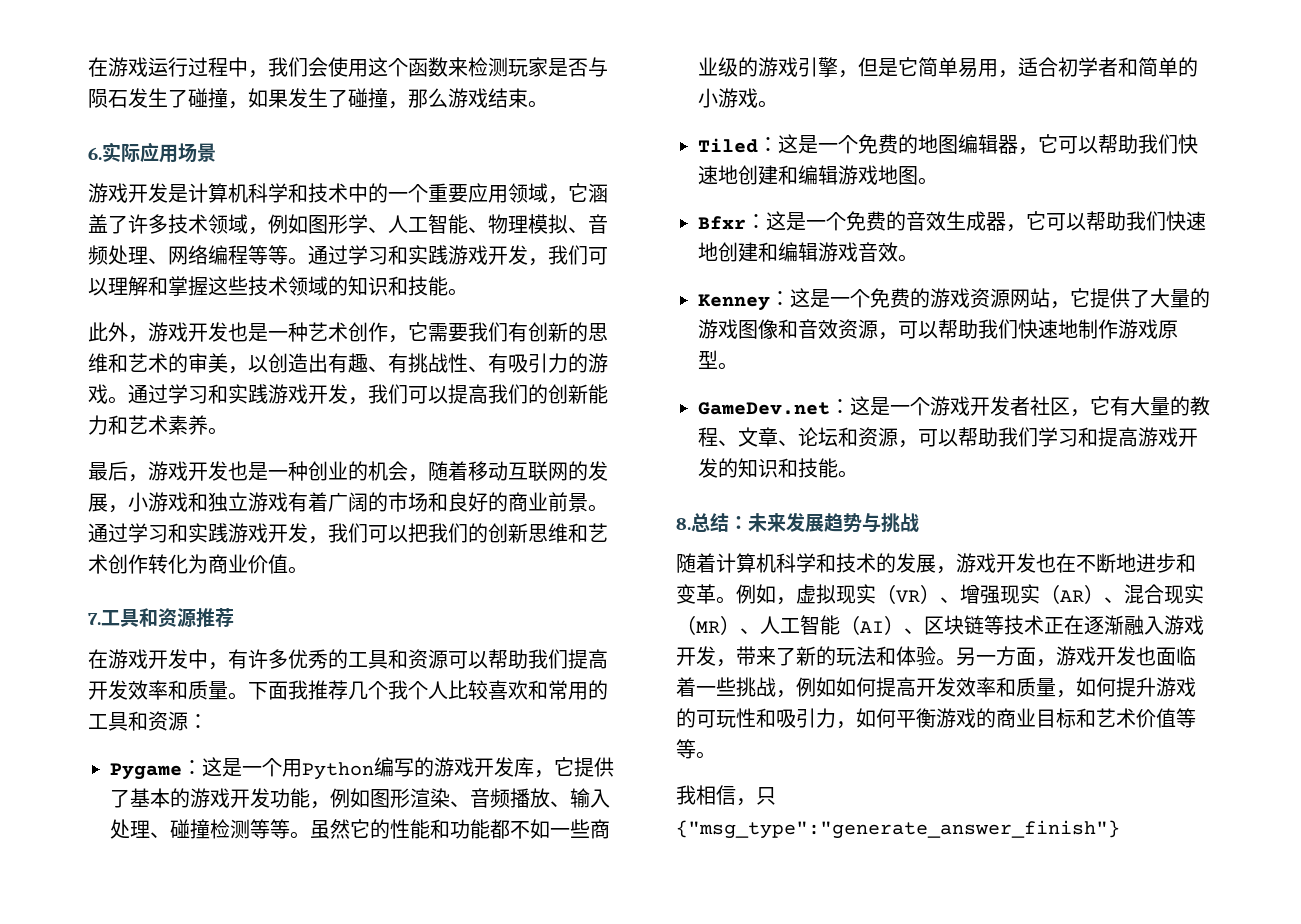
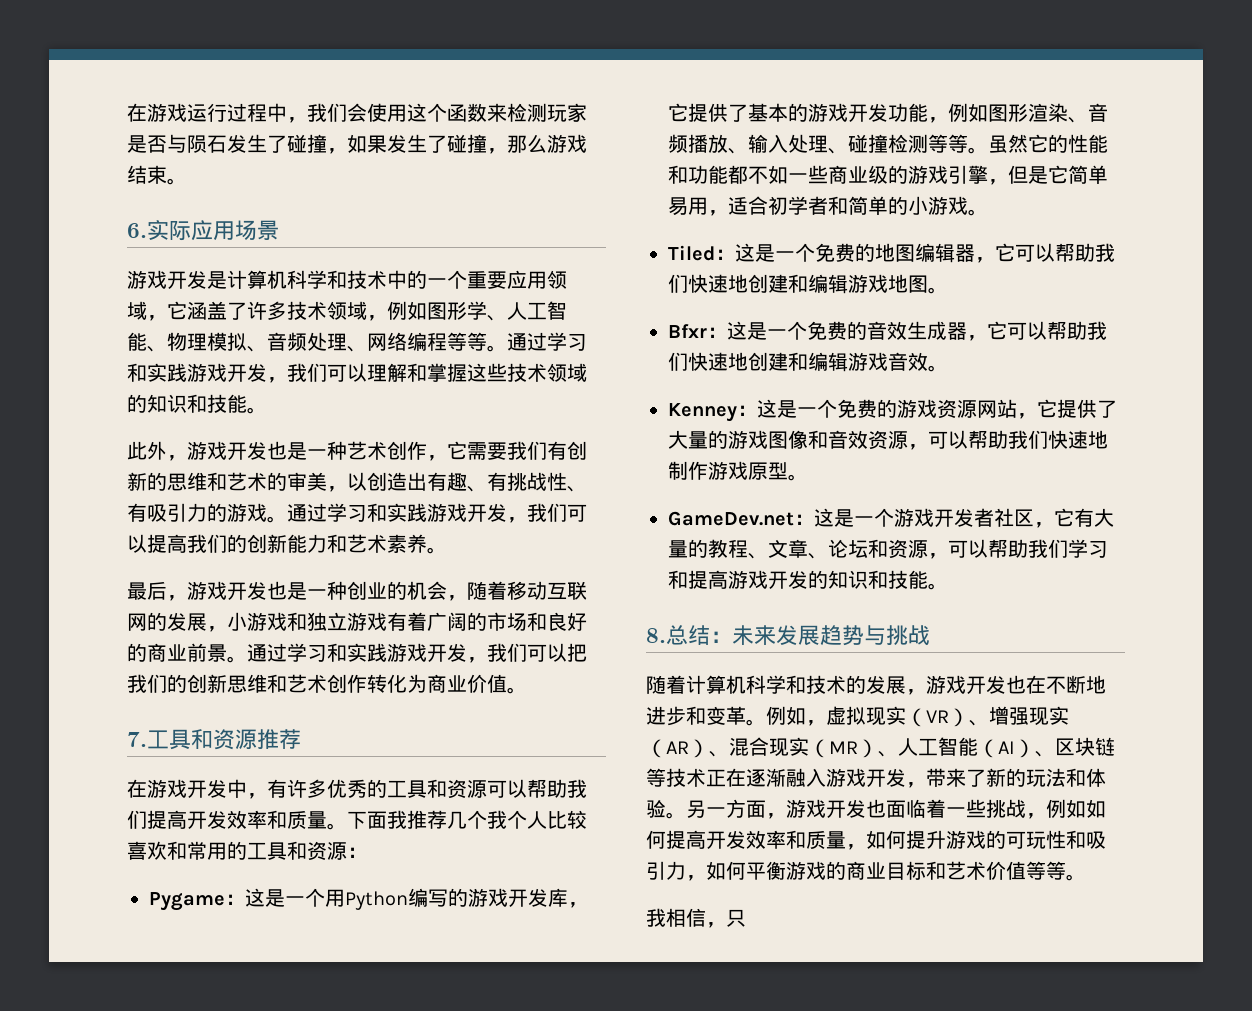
[676,820,1120,839] {"msg_type":"generate_answer_finish"} -> (746, 918) none

